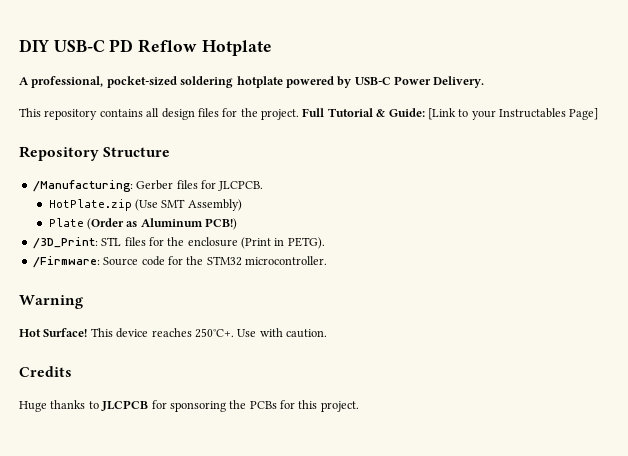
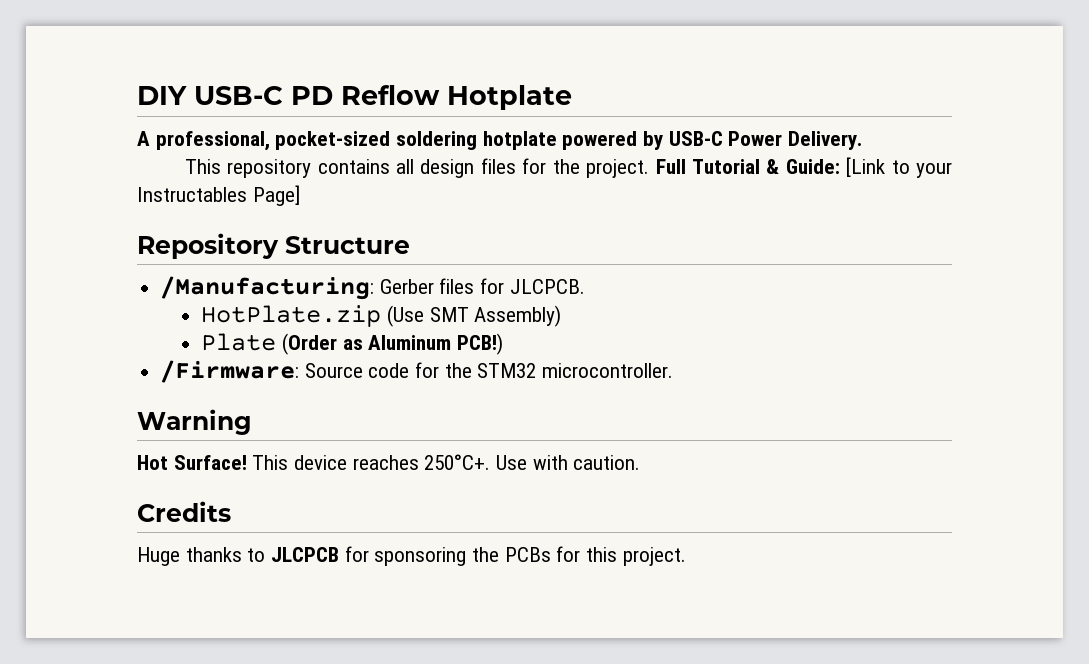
[32,237,325,249] // /3D_Print: STL files for the enclosure (Print in PETG). -> (503, 344) none

